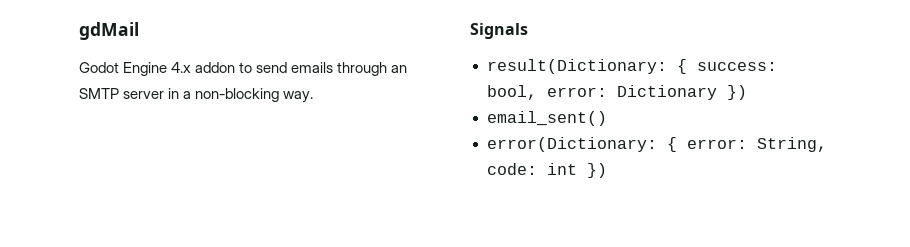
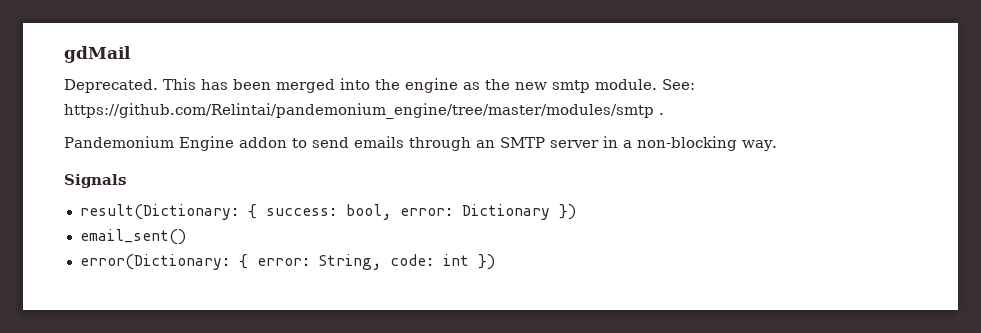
[79,62,192,76] Godot Engine 4.x -> [64,78,695,93] [64,103,664,119] [64,136,234,151] Deprecated. This has been merged into the engine as the new smtp module. See: https://github.com/Relintai/pandemonium_engine/tree/master/modules/smtp . // Pandemonium Engine

